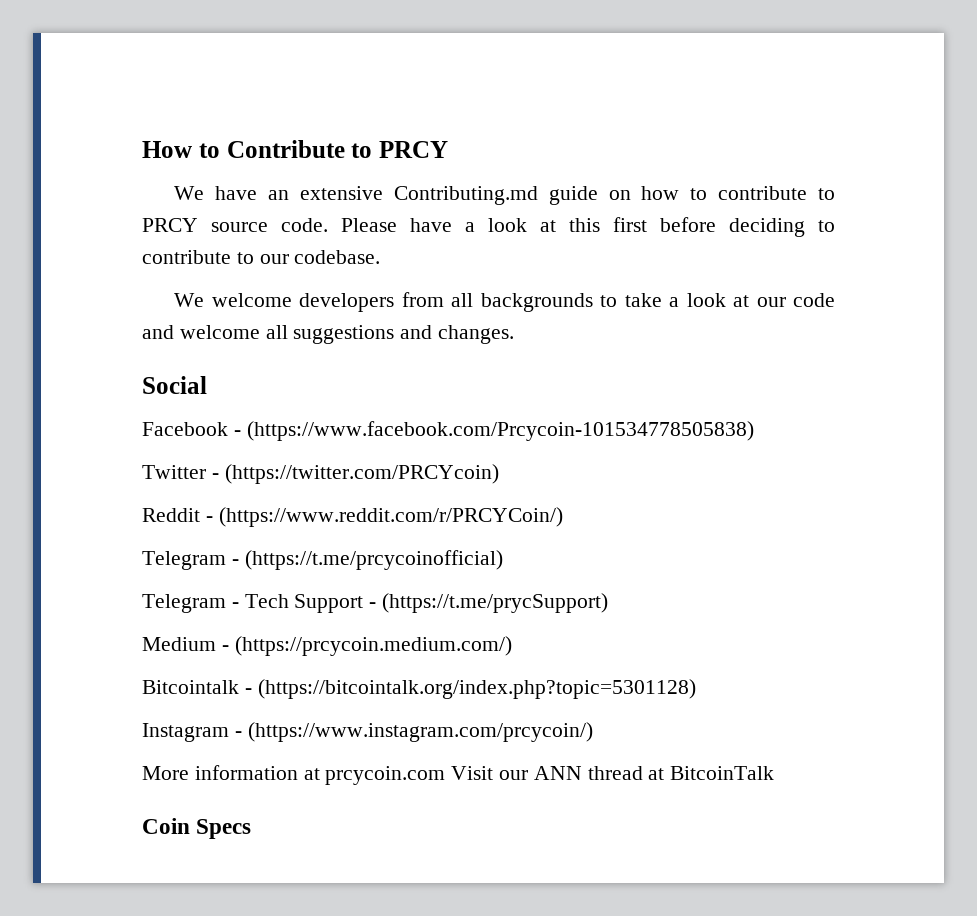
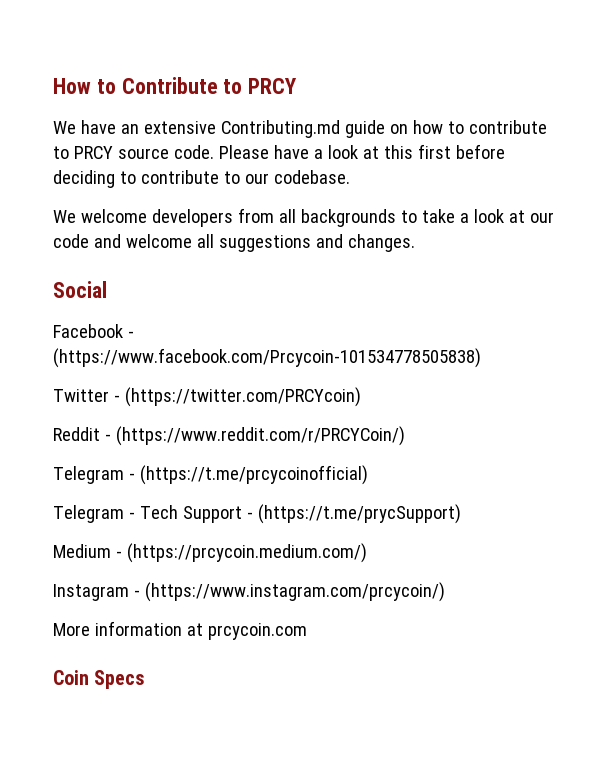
[142,679,696,699] // Bitcointalk - (https://bitcointalk.org/index.php?topic=5301128) -> (367, 553) none
[451,766,775,780] Visit our ANN thread at BitcoinTalk -> (307, 631) none

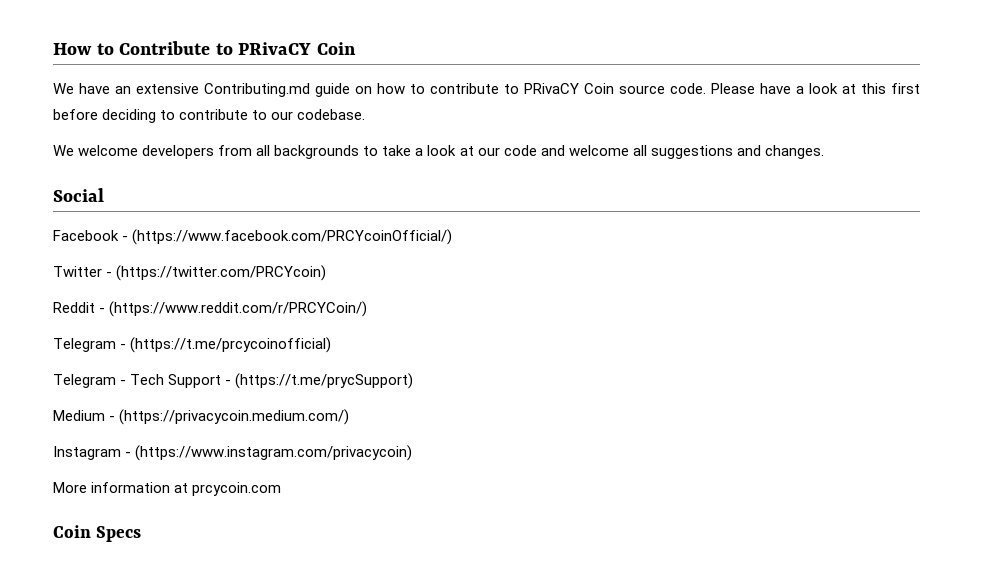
[248,78,298,94] PRCY -> [238,42,356,55] PRivaCY Coin
[73,146,113,159] PRCY -> [524,83,614,94] PRivaCY Coin
[53,348,481,368] (https://www.facebook.com/Prcycoin-101534778505838) -> [132,229,453,245] (https://www.facebook.com/PRCYcoinOfficial/)
[126,543,367,563] (https://prcycoin.medium.com/) -> [119,409,350,425] (https://privacycoin.medium.com/)
[144,582,445,602] (https://www.instagram.com/prcycoin/) -> [135,445,413,461] (https://www.instagram.com/privacycoin)

